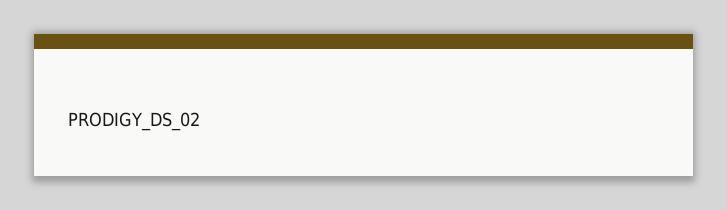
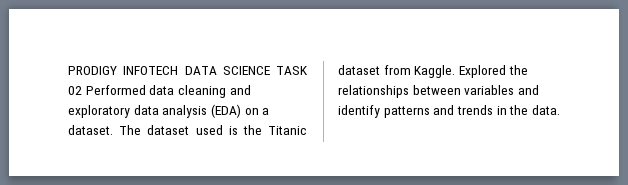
[68,112,200,131] PRODIGY_DS_02 -> [68,66,308,75] [68,85,251,98] [68,104,270,118] [68,125,307,135] [338,65,528,78] [338,85,539,98] [338,105,560,118] PRODIGY INFOTECH DATA SCIENCE TASK 02 Performed data cleaning and exploratory data analysis (EDA) on a dataset. The dataset used is the Titanic dataset from Kaggle. Explored the relationships between variables and identify patterns and trends in the data.

